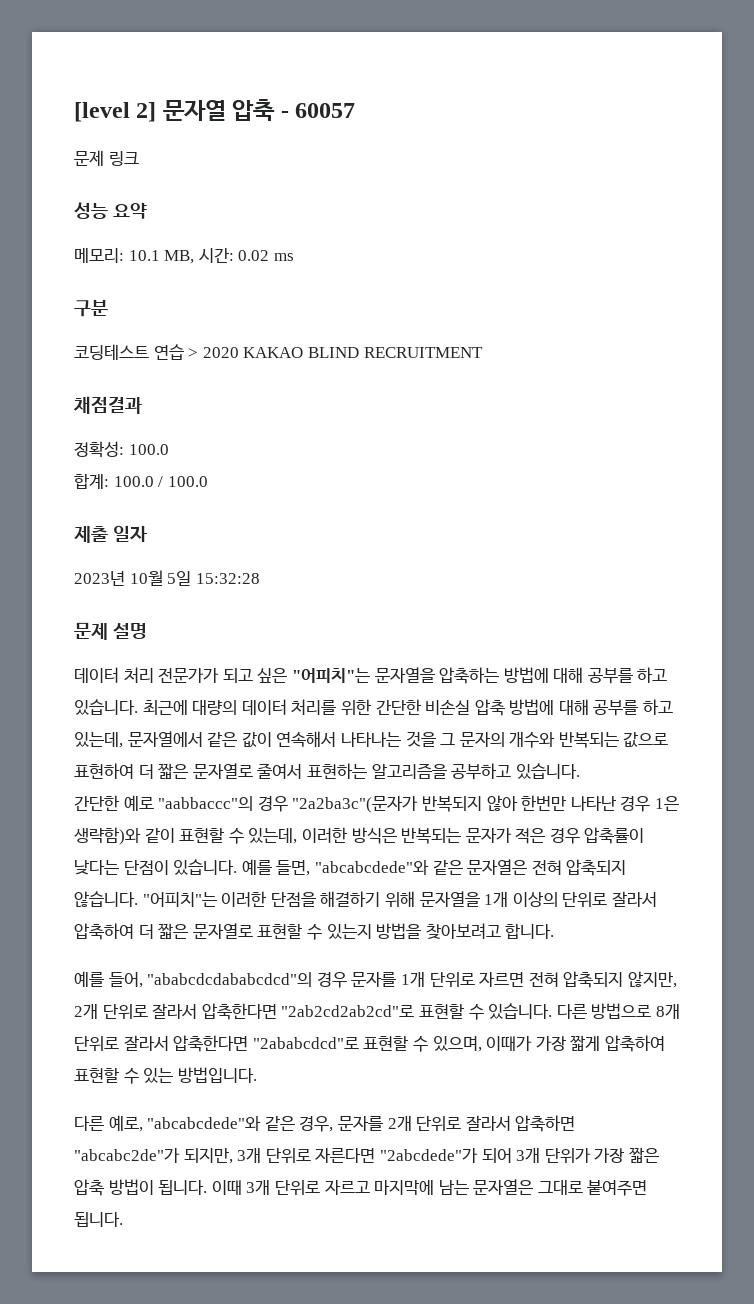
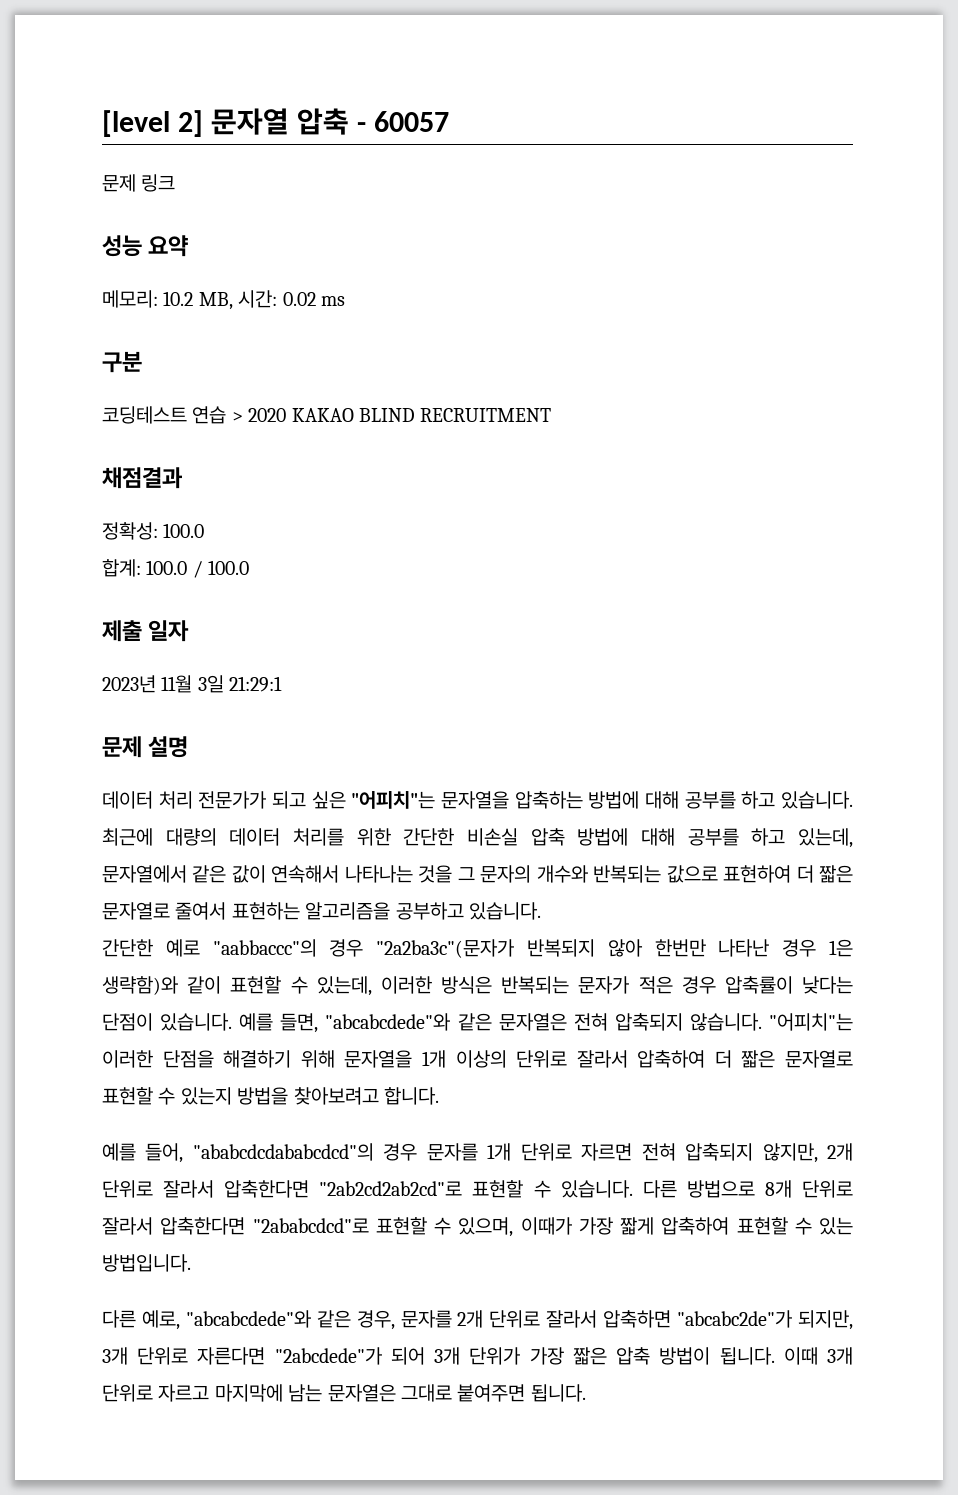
[128,250,160,261] 10.1 -> [163,291,194,306] 10.2
[129,570,260,586] 10월 5일 15:32:28 -> [161,675,283,693] 11월 3일 21:29:1

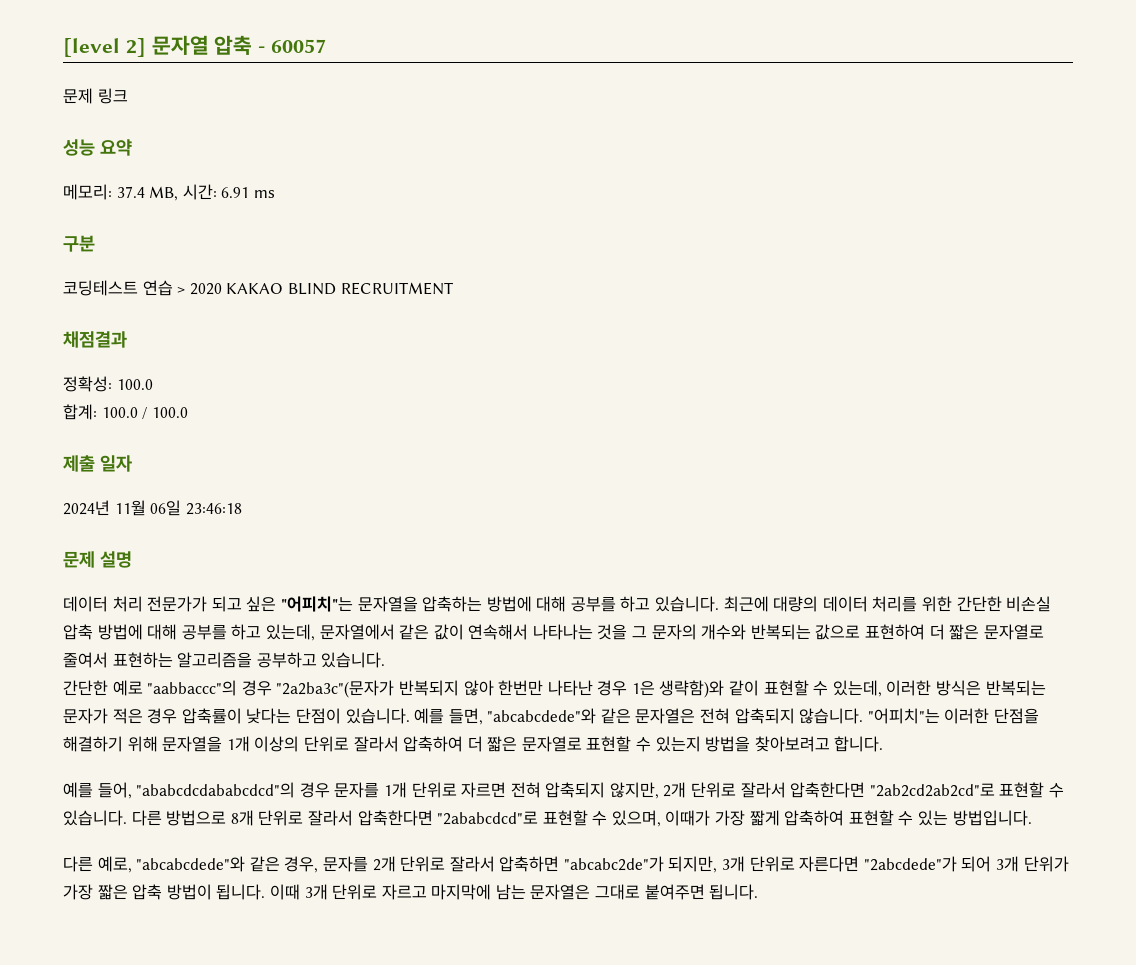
[163,291,194,306] 10.2 -> [116,186,145,198] 37.4
[282,292,316,306] 0.02 -> [221,187,250,198] 6.91
[102,675,283,693] 2023년 11월 3일 21:29:1 -> [63,500,242,516] 2024년 11월 06일 23:46:18

